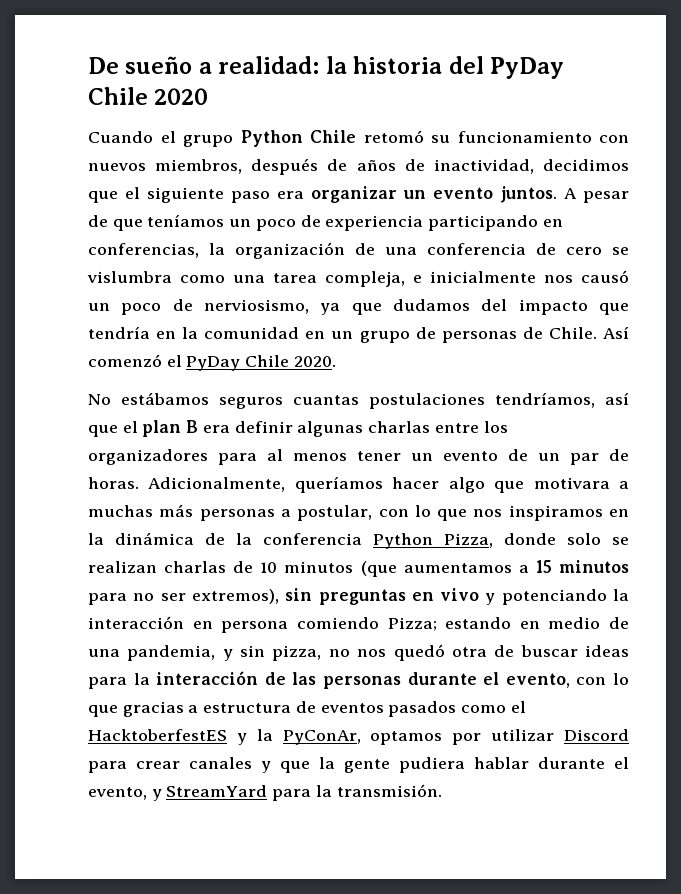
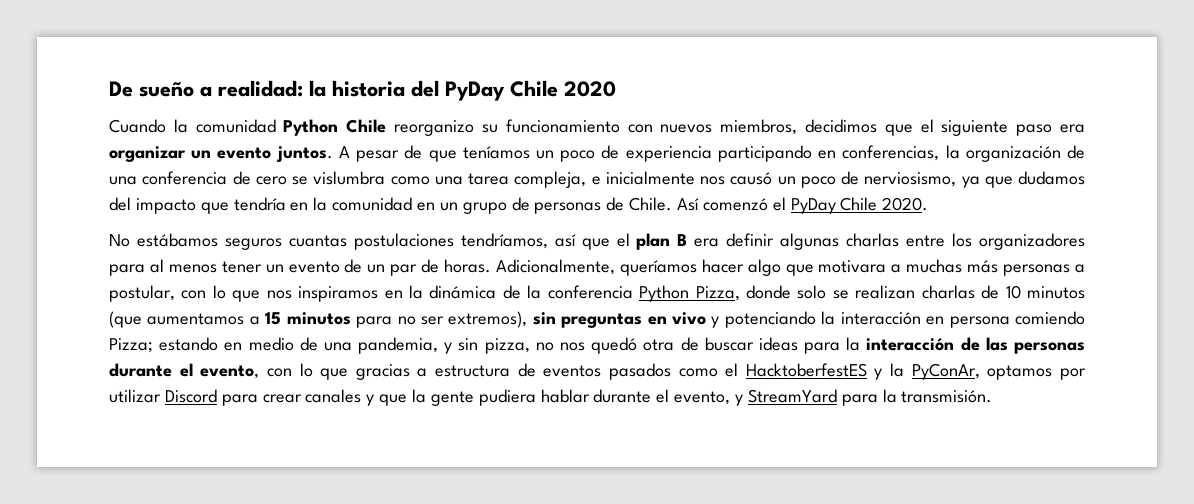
[160,131,233,147] el grupo -> [173,119,276,133] la comunidad
[363,130,424,143] retomó -> [394,120,475,136] reorganizo
[251,158,534,175] después de años de inactividad, -> (798, 127) none

